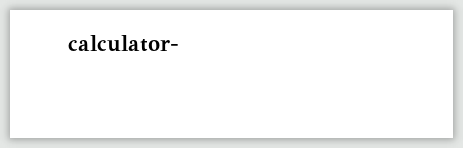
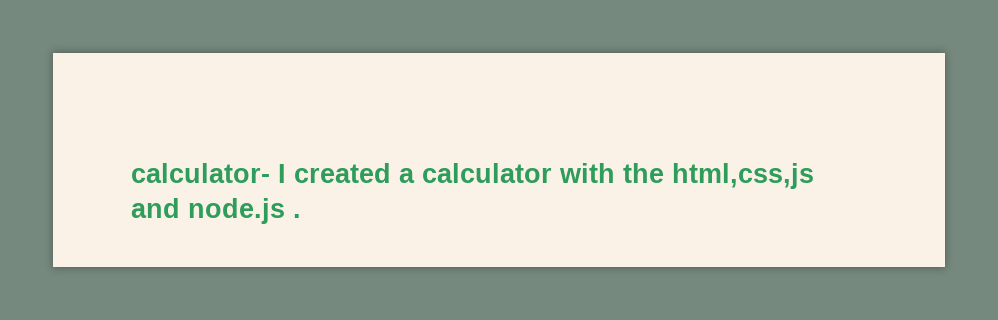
(179, 43) none -> [278,163,814,189] [131,198,301,224] I created a calculator with the html,css,js and node.js .

